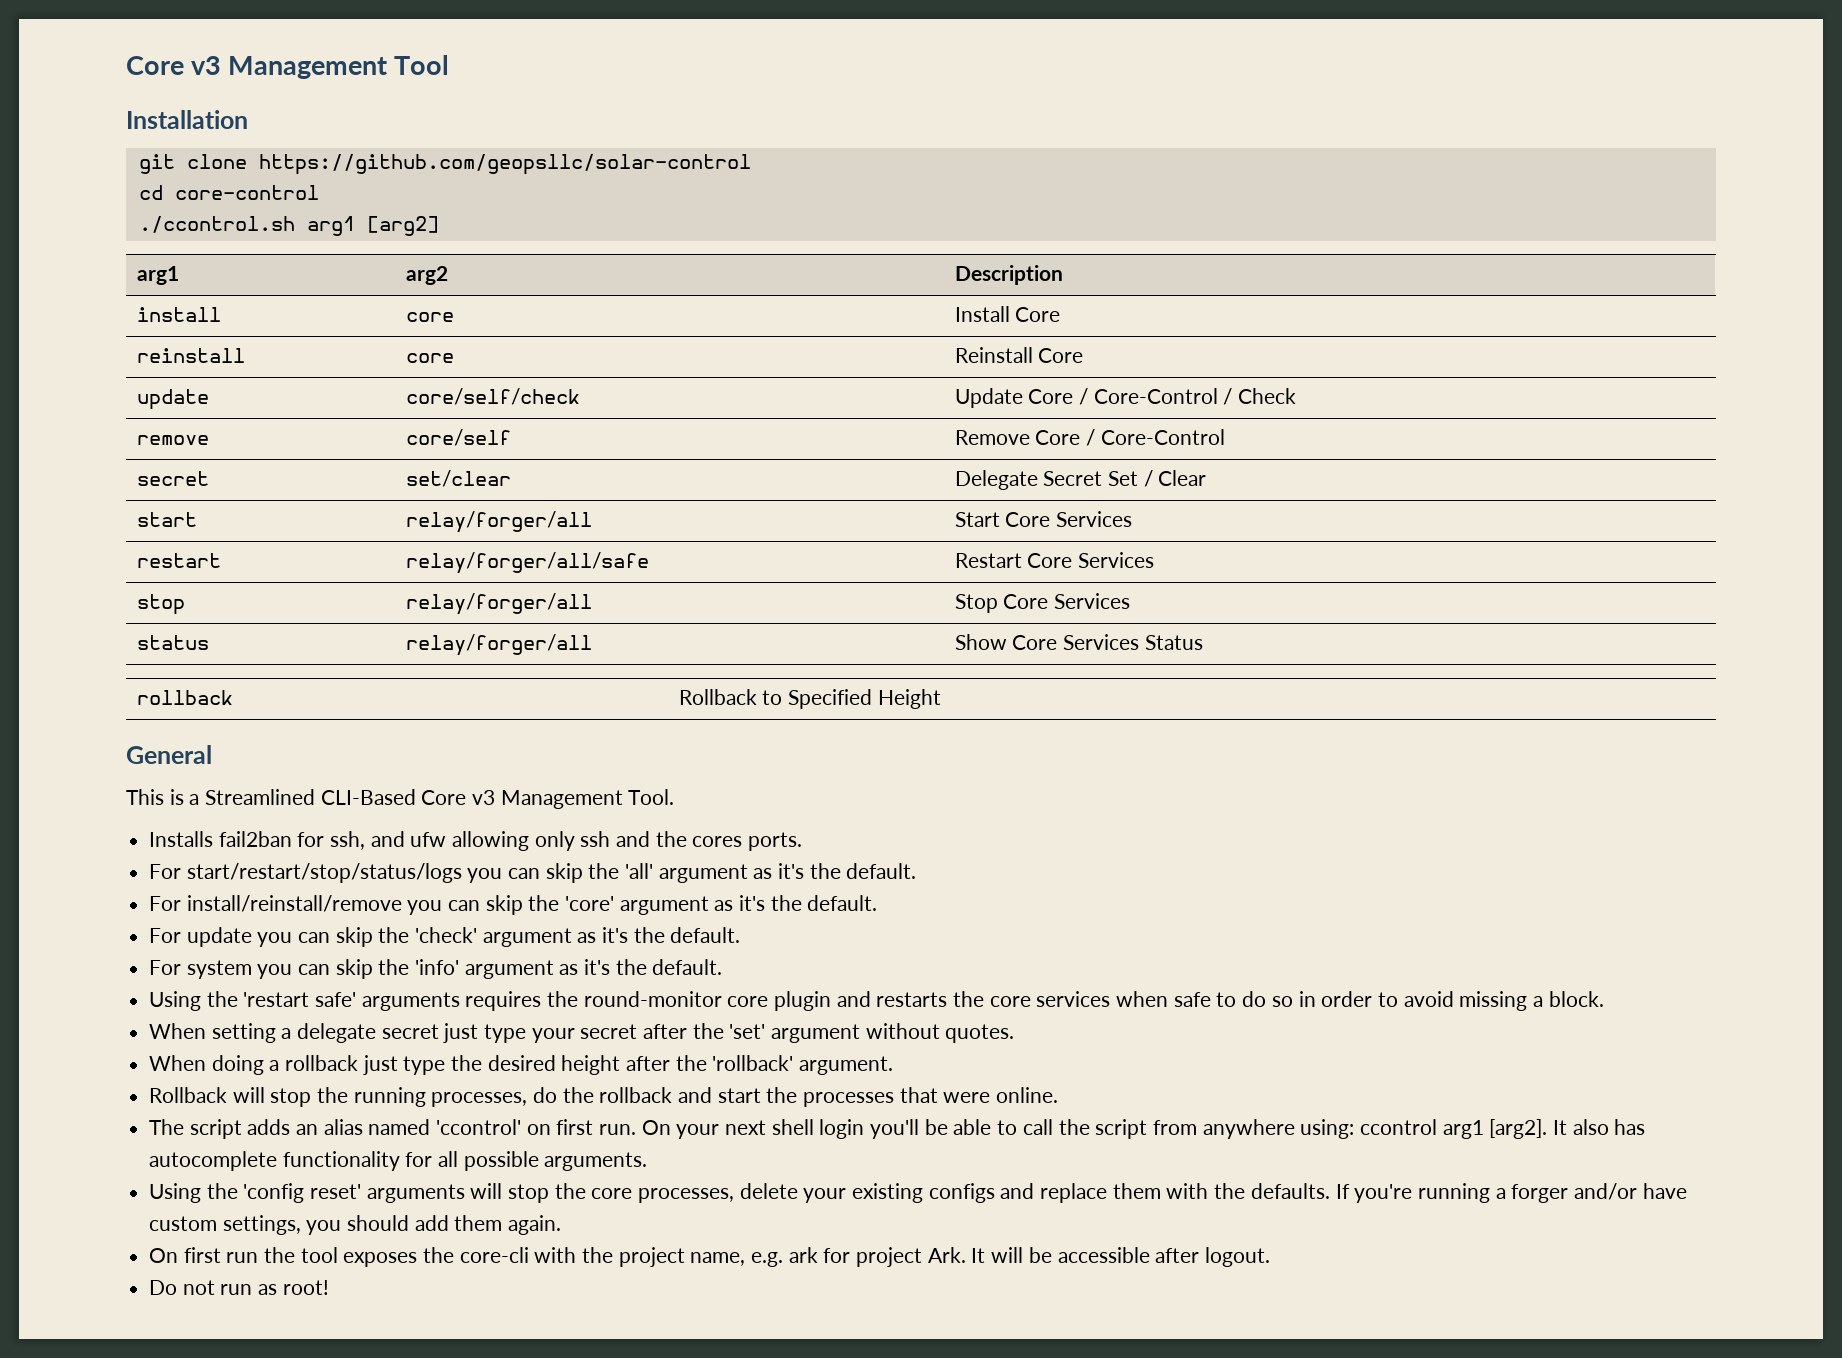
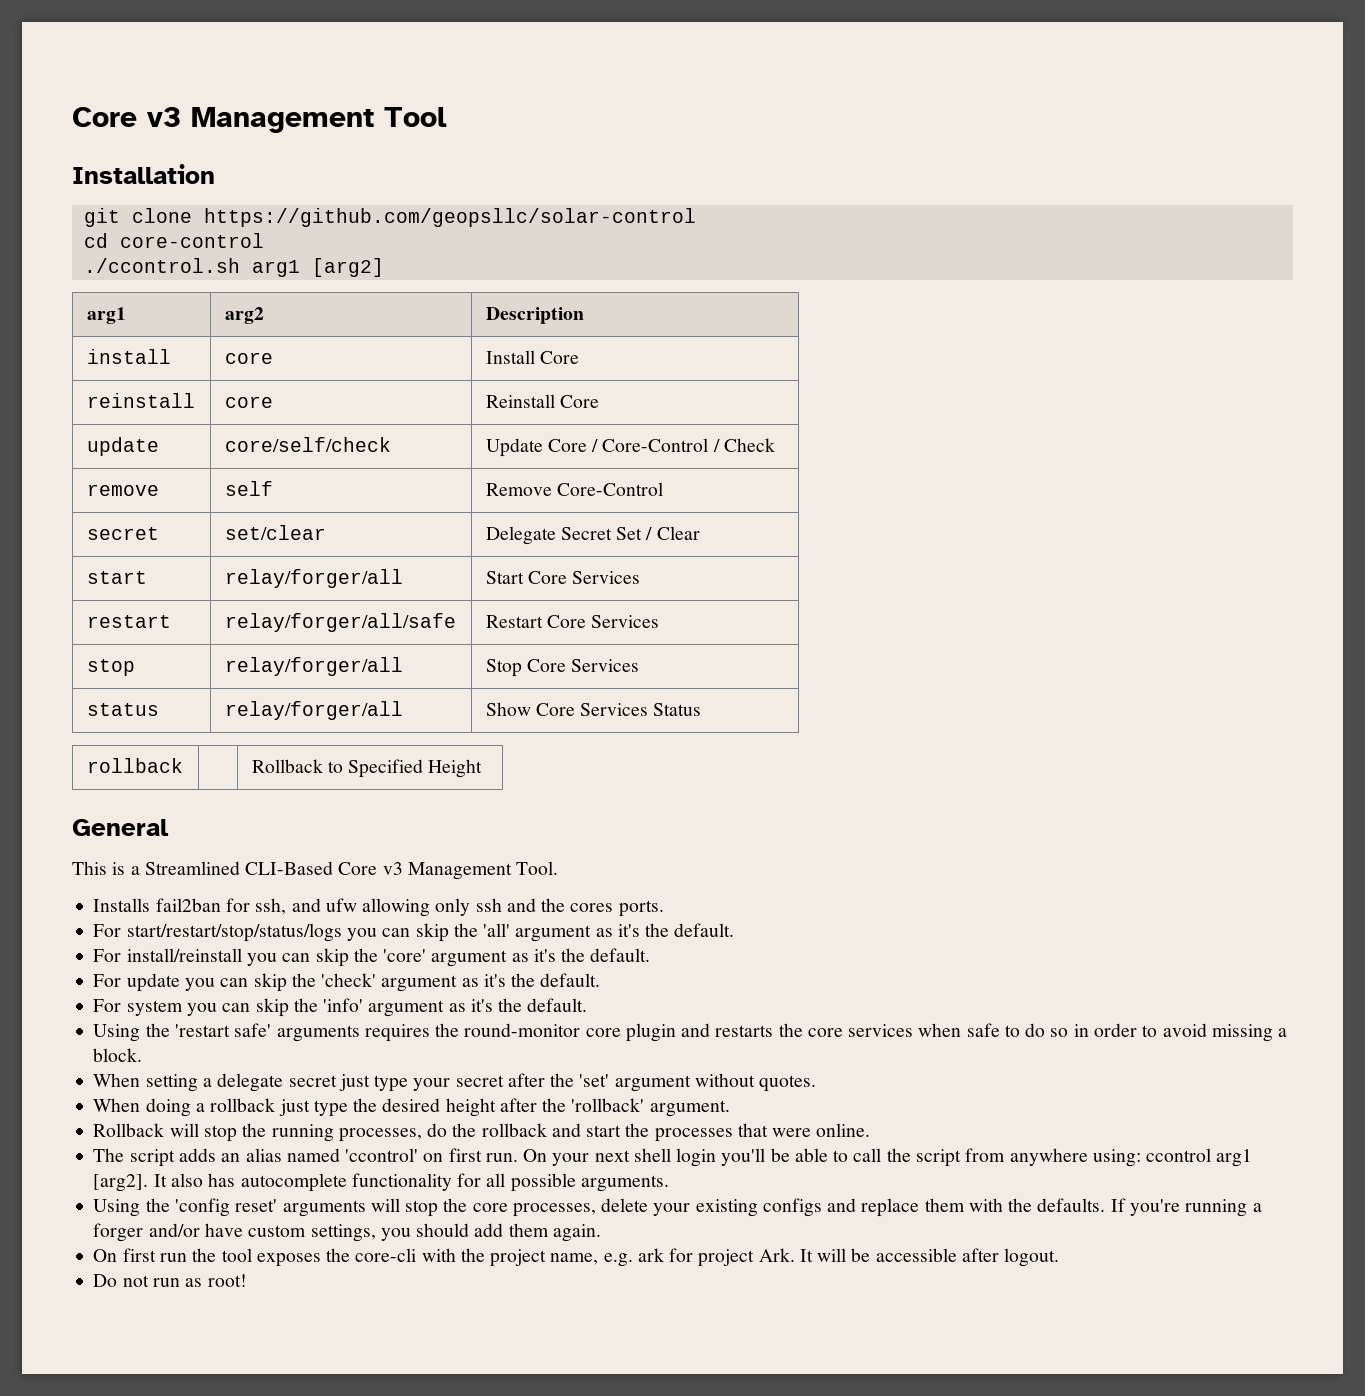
[405,429,511,446] core/self -> [224,481,273,496] self
[1035,429,1095,446] Core / -> (552, 489) none
[186,895,402,912] install/reinstall/remove -> [126,948,242,962] install/reinstall

